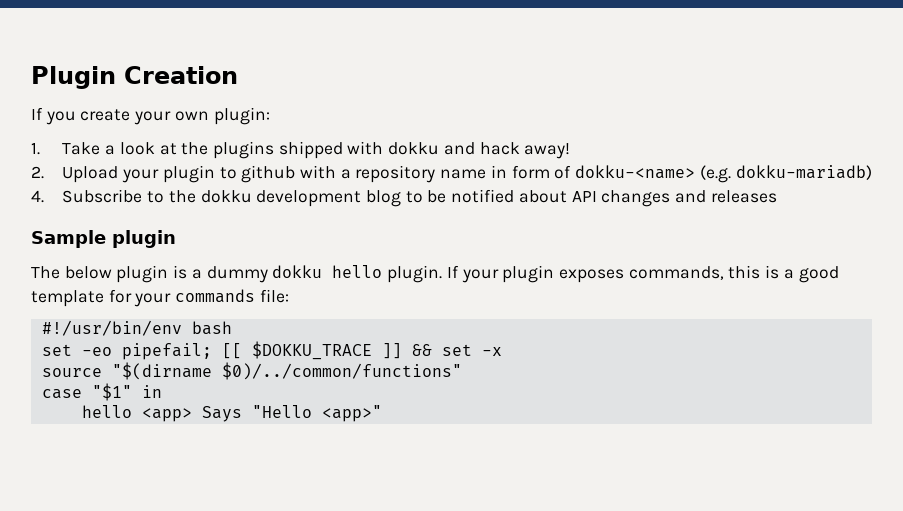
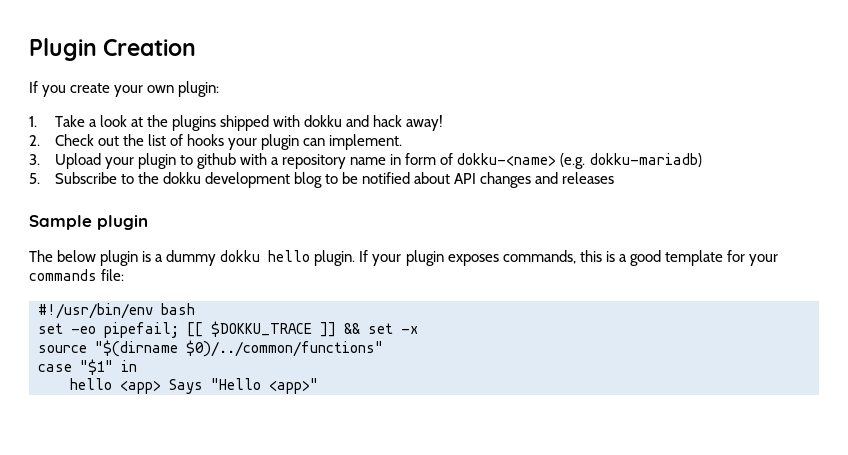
(44, 172) none -> [54,134,403,150] [29,154,40,165] Check out the list of hooks your plugin can implement. // 3.
[31,190,44,203] 4. -> [29,173,40,184] 5.

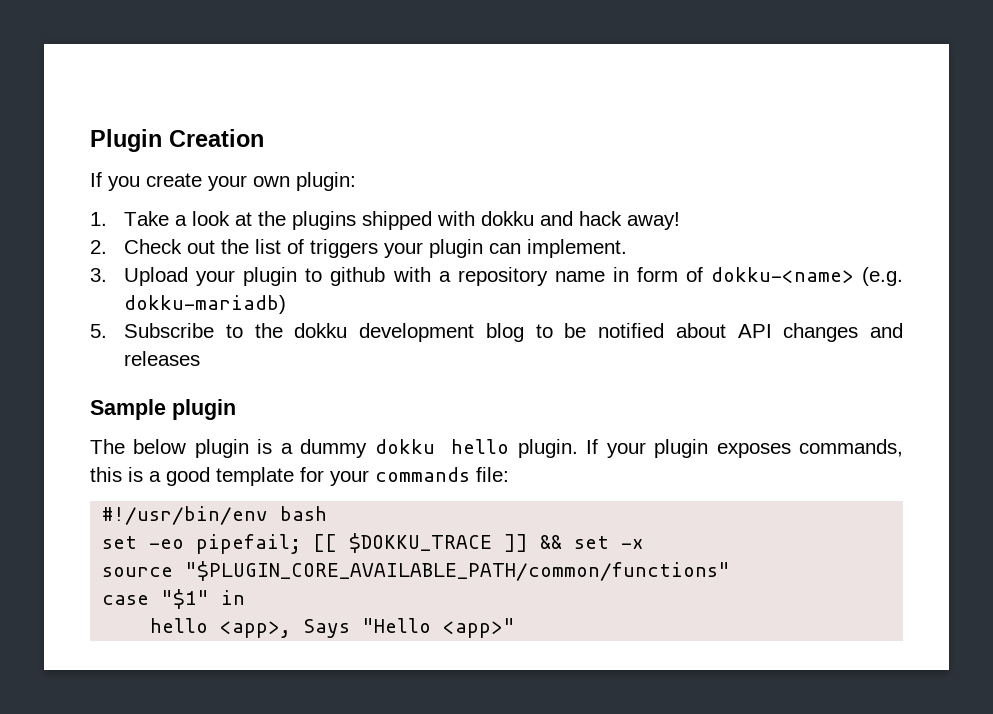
[187,134,225,146] hooks -> [310,239,379,258] triggers
[95,340,383,357] "$(dirname $0)/../common/functions" -> [185,561,731,581] "$PLUGIN_CORE_AVAILABLE_PATH/common/functions"
[120,380,161,394] <app> -> [220,621,292,638] <app>,

